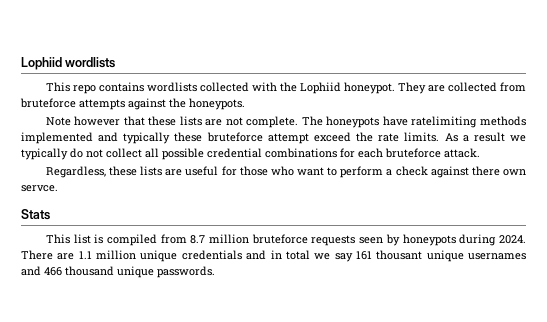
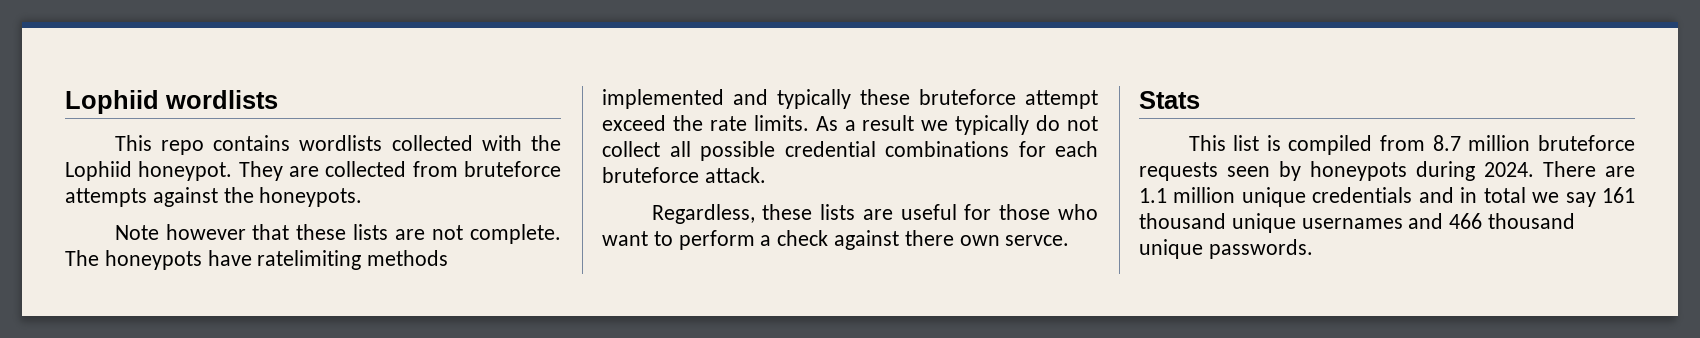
[376,250,423,260] thousant -> [1139,213,1226,229] thousand

